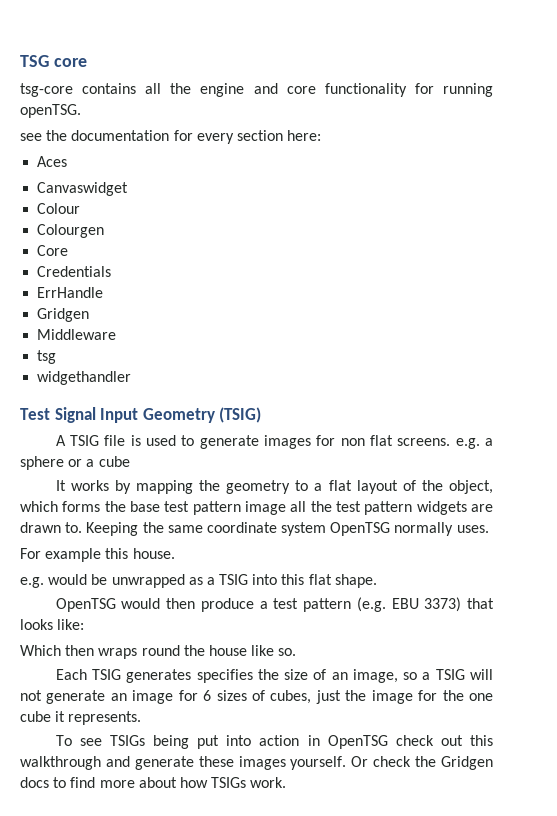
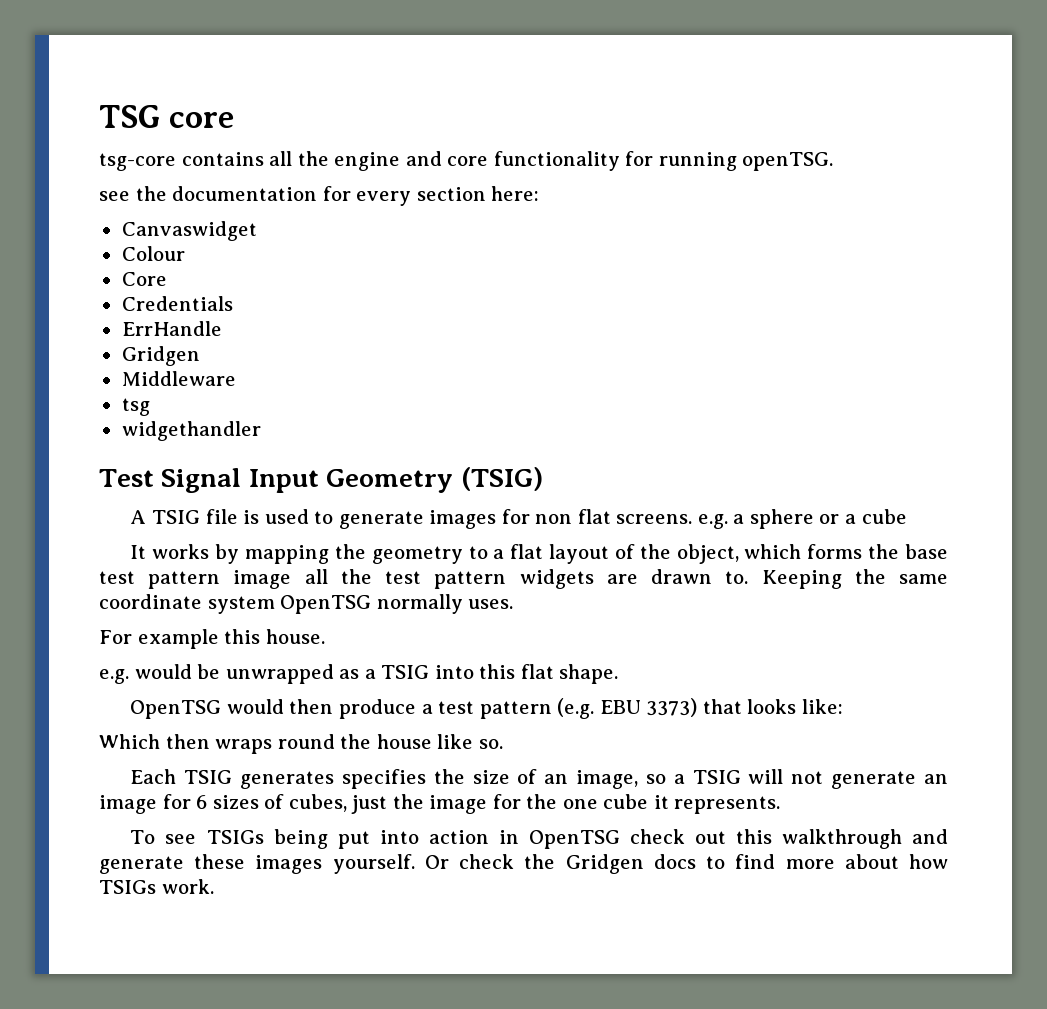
[37,156,68,167] // Aces -> (540, 193) none
[37,224,105,238] // Colourgen -> (185, 253) none

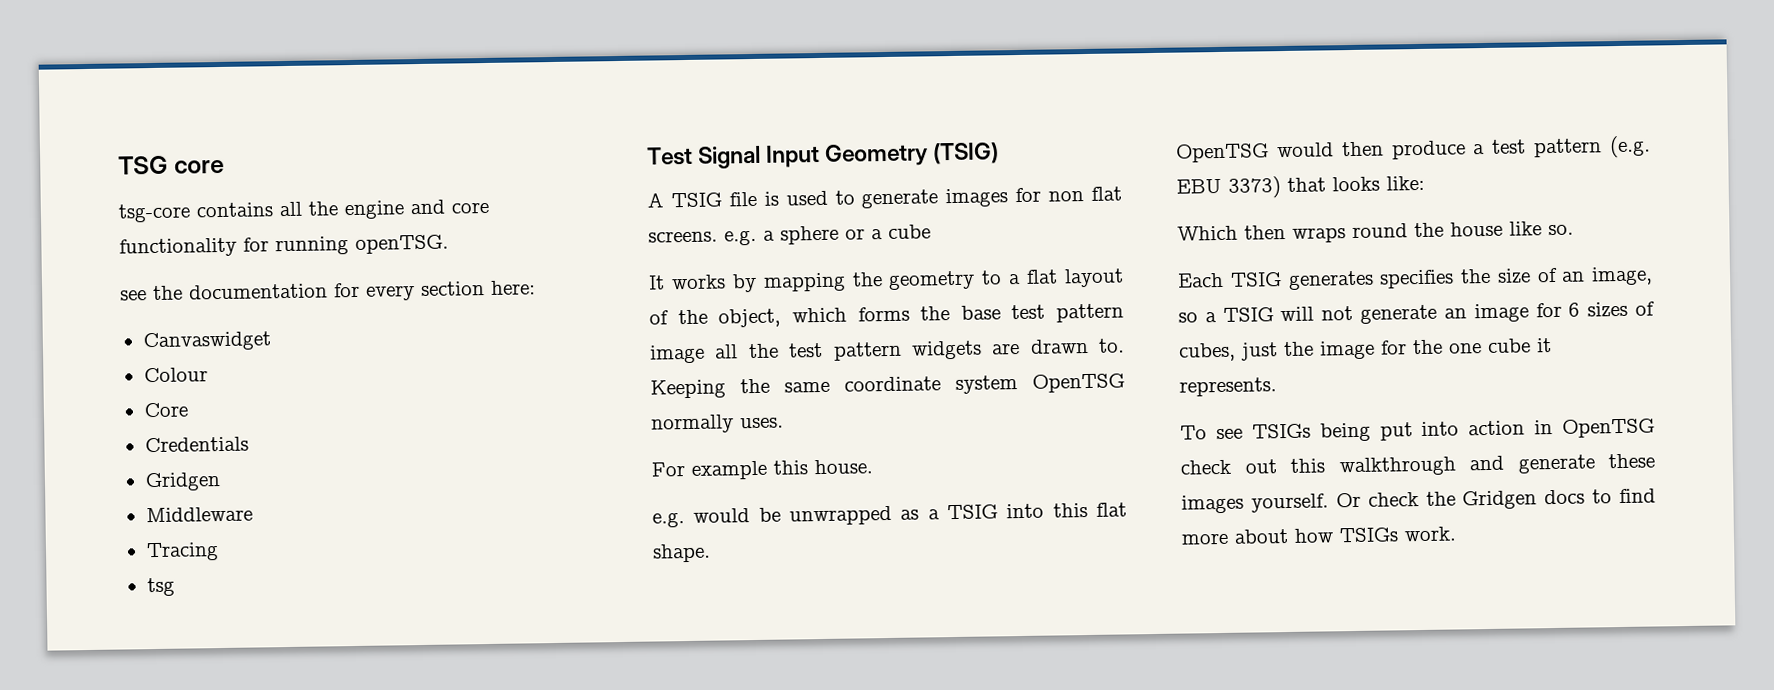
[121,321,222,336] // ErrHandle -> (249, 444) none
(236, 378) none -> [145,542,219,562] // Tracing
[121,421,261,441] // widgethandler -> (175, 587) none

